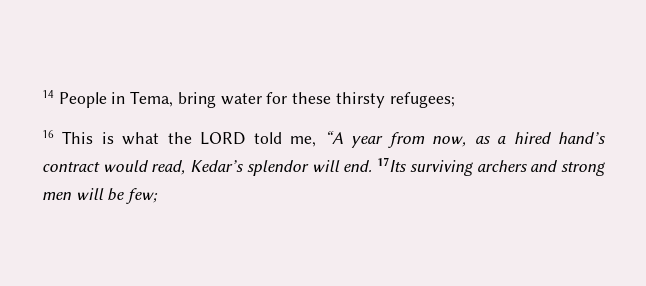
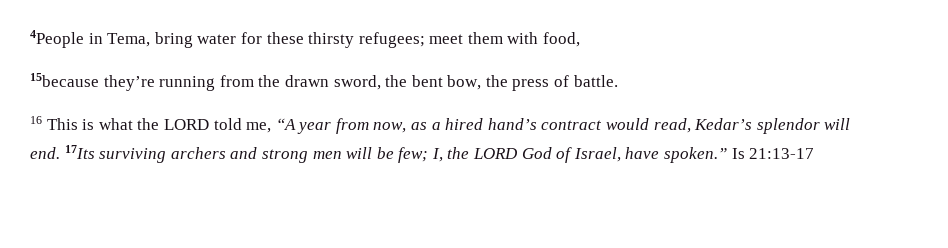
[42,90,107,108] 14 People -> [30,30,84,48] 4People
(455, 100) none -> [429,32,581,47] [30,73,618,91] meet them with food, // 15because they’re running from the drawn sword, the bent bow, the press of battle.
(159, 196) none -> [431,147,815,163] I, the LORD God of Israel, have spoken.” Is 21:13-17

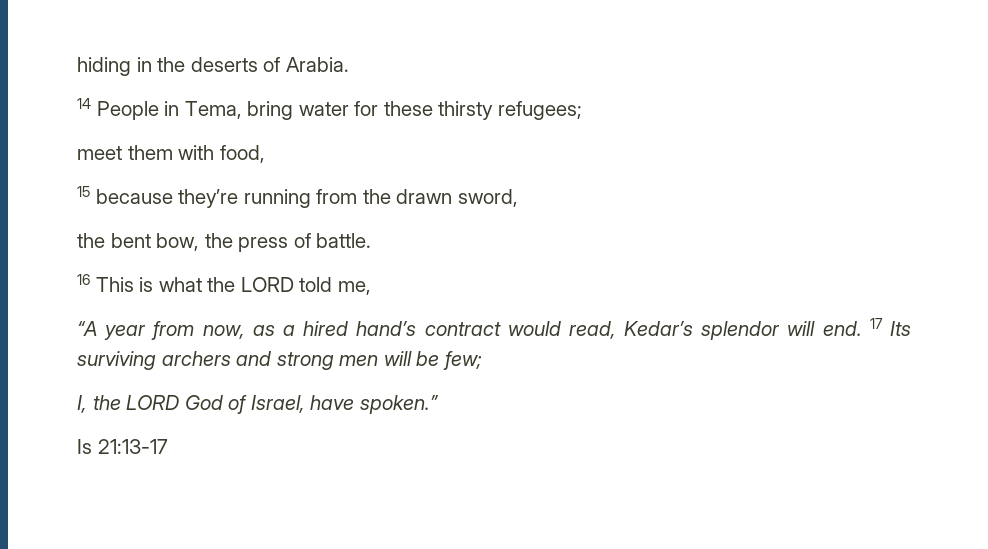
[30,30,84,48] 4People -> [77,57,349,76] [77,98,159,120] hiding in the deserts of Arabia. // 14 People
(425, 40) none -> (582, 110) //
[30,73,99,87] 15because -> [77,186,173,204] 15 because
(381, 82) none -> (518, 198) //
(272, 127) none -> (371, 288) //
[64,145,95,159] 17Its -> [869,318,911,336] 17 Its
(429, 155) none -> (482, 360) //
(728, 155) none -> (439, 404) //

